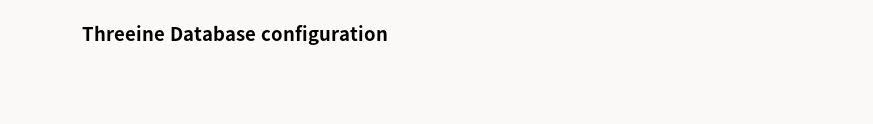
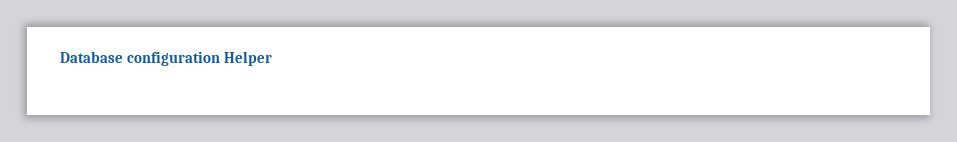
[82,25,165,41] Threeine -> (60, 57) none
(388, 35) none -> [224,51,273,66] Helper

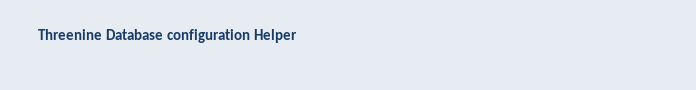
(60, 57) none -> [38,29,102,40] Threenine

